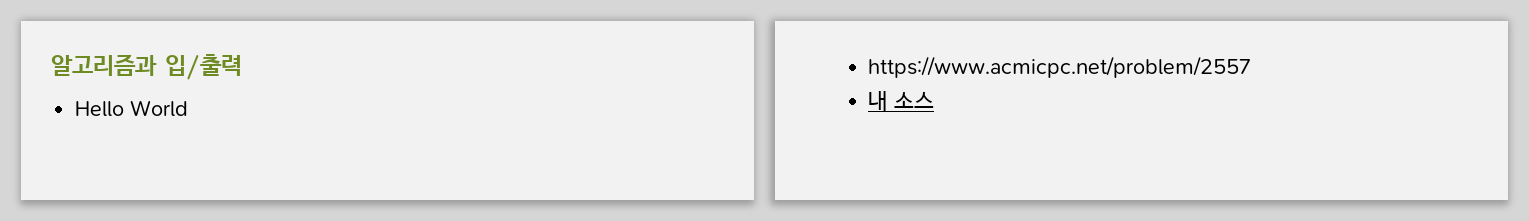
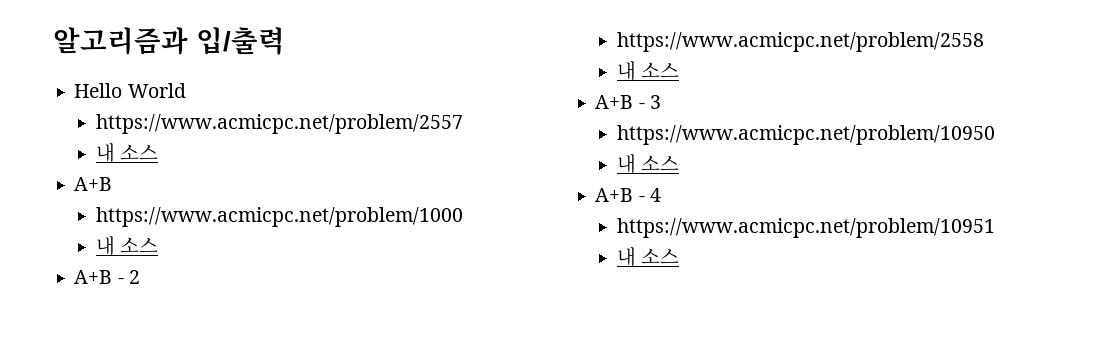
(935, 100) none -> [74,177,113,191] [96,207,464,227] [96,236,159,256] [74,270,140,284] [617,32,985,52] [617,61,680,81] [595,95,661,109] [617,125,996,145] [617,154,680,174] [595,188,661,202] [617,218,996,238] [617,247,680,267] // A+B // https://www.acmicpc.net/problem/1000 // 내 소스 // A+B - 2 // https://www.acmicpc.net/problem/2558 // 내 소스 // A+B - 3 // https://www.acmicpc.net/problem/10950 // 내 소스 // A+B - 4 // https://www.acmicpc.net/problem/10951 // 내 소스

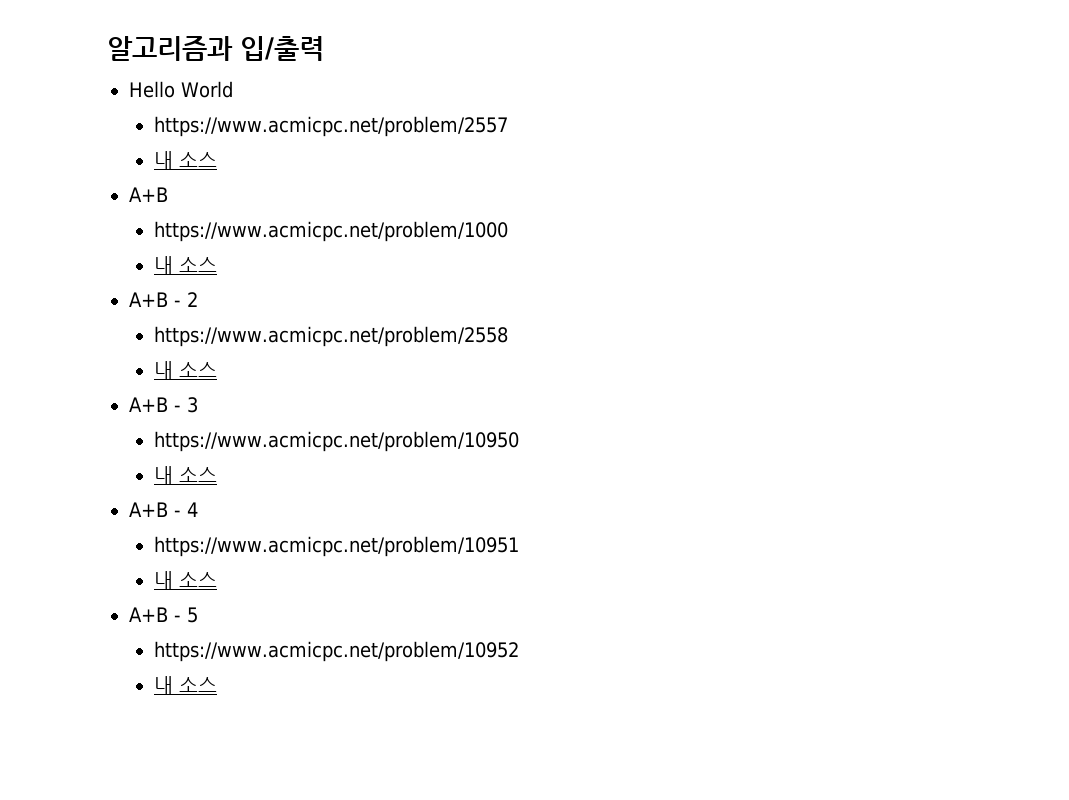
(680, 256) none -> [129,607,198,623] [154,641,520,662] [154,676,218,695] // A+B - 5 // https://www.acmicpc.net/problem/10952 // 내 소스

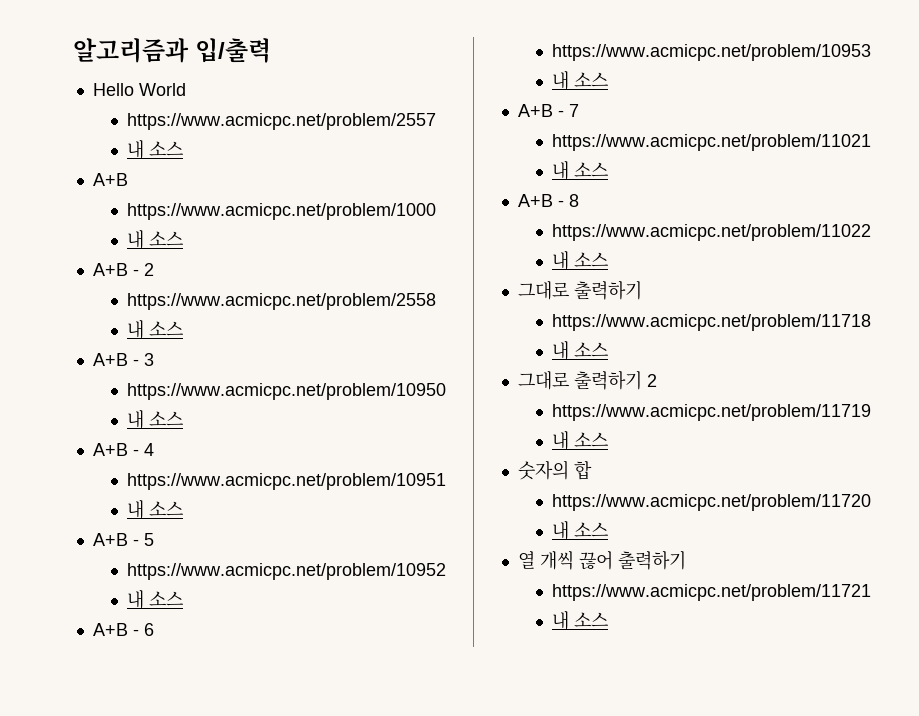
(218, 684) none -> [92,623,154,636] [551,44,871,61] [551,71,608,90] [517,104,579,117] [551,134,871,151] [551,161,608,180] [517,194,579,207] [551,224,871,241] [551,251,608,270] [517,281,642,300] [551,314,871,331] [551,341,608,360] [517,371,657,390] [551,404,871,421] [551,431,608,450] [517,460,592,480] [551,494,871,511] [551,521,608,540] [517,551,686,570] [551,584,871,601] [551,611,608,630] // A+B - 6 // https://www.acmicpc.net/problem/10953 // 내 소스 // A+B - 7 // https://www.acmicpc.net/problem/11021 // 내 소스 // A+B - 8 // https://www.acmicpc.net/problem/11022 // 내 소스 // 그대로 출력하기 // https://www.acmicpc.net/problem/11718 // 내 소스 // 그대로 출력하기 2 // https://www.acmicpc.net/problem/11719 // 내 소스 // 숫자의 합 // https://www.acmicpc.net/problem/11720 // 내 소스 // 열 개씩 끊어 출력하기 // https://www.acmicpc.net/problem/11721 // 내 소스

